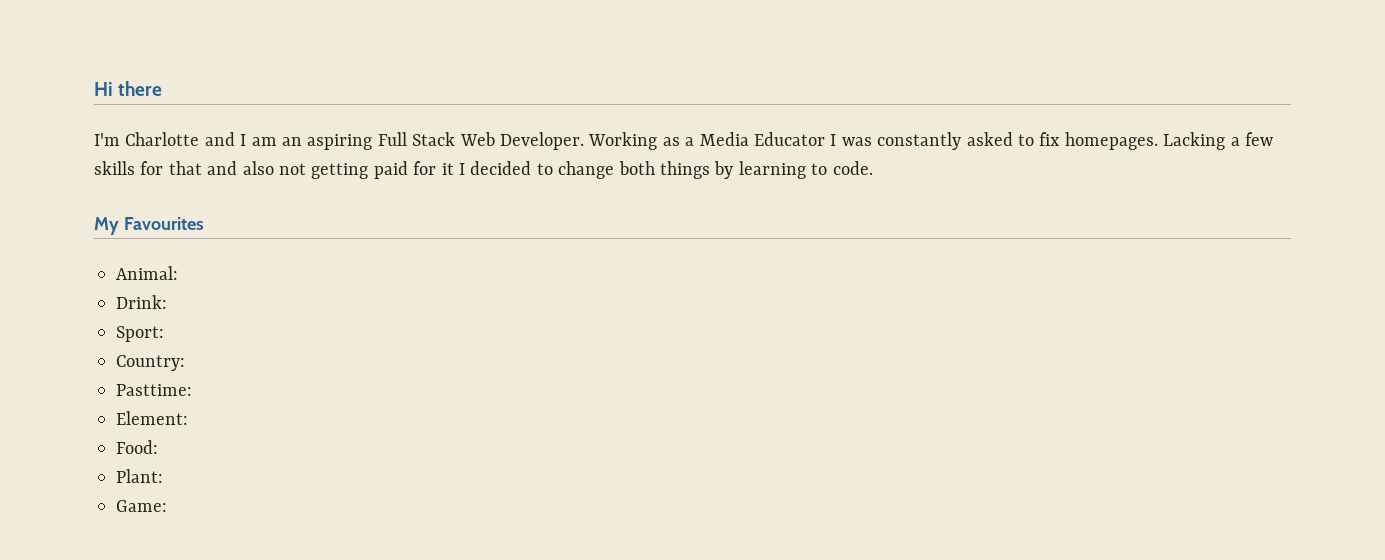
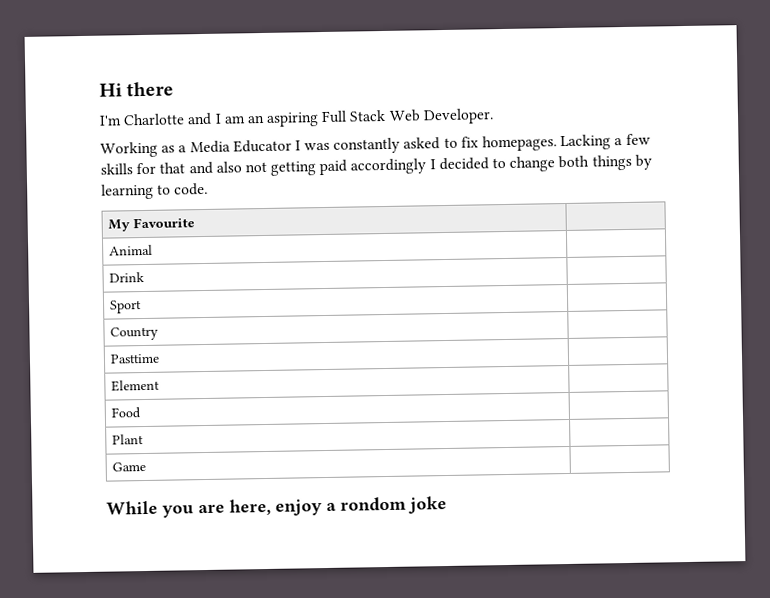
(584, 141) none -> (494, 116) //
[413,161,454,175] for it -> [350,158,427,175] accordingly
[94,217,204,235] [116,266,178,280] [116,295,167,309] [116,326,164,342] [116,355,185,371] [116,384,192,396] [116,411,188,425] [116,440,158,454] [116,469,163,483] [116,500,167,512] // My Favourites // Animal: // Drink: // Sport: // Country: // Pasttime: // Element: // Food: // Plant: // Game: -> [107,217,195,232] [108,244,153,256] [108,271,145,283] [108,300,142,314] [109,326,159,341] [109,353,160,364] [110,379,160,392] [110,407,141,419] [111,434,144,445] [111,461,146,472] [106,496,447,518] // My Favourite | // Animal | // Drink | // Sport | // Country | // Pasttime | // Element | // Food | // Plant | // Game | // While you are here, enjoy a rondom joke

